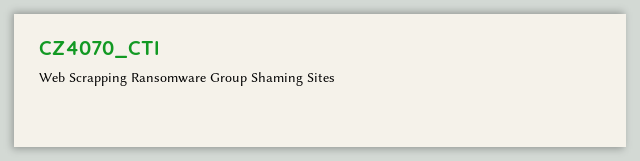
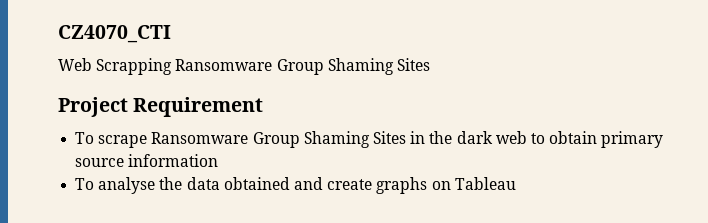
(335, 77) none -> [58,97,264,117] [75,131,664,148] [75,154,219,167] [75,177,516,194] // Project Requirement // To scrape Ransomware Group Shaming Sites in the dark web to obtain primary source information // To analyse the data obtained and create graphs on Tableau

